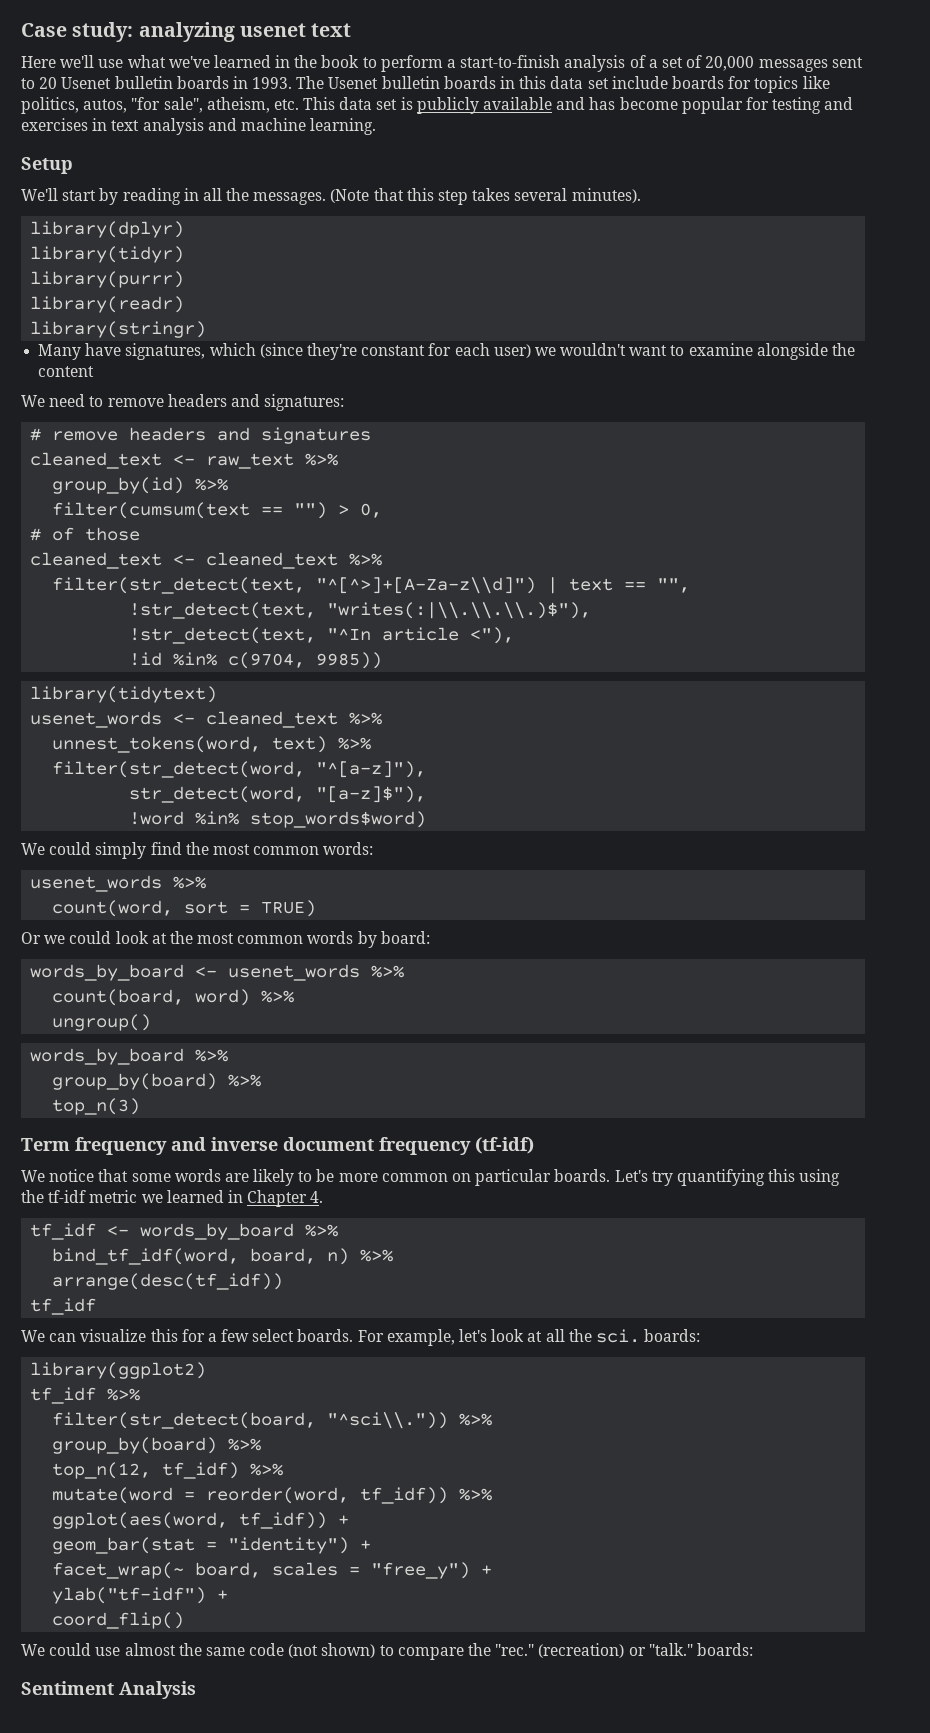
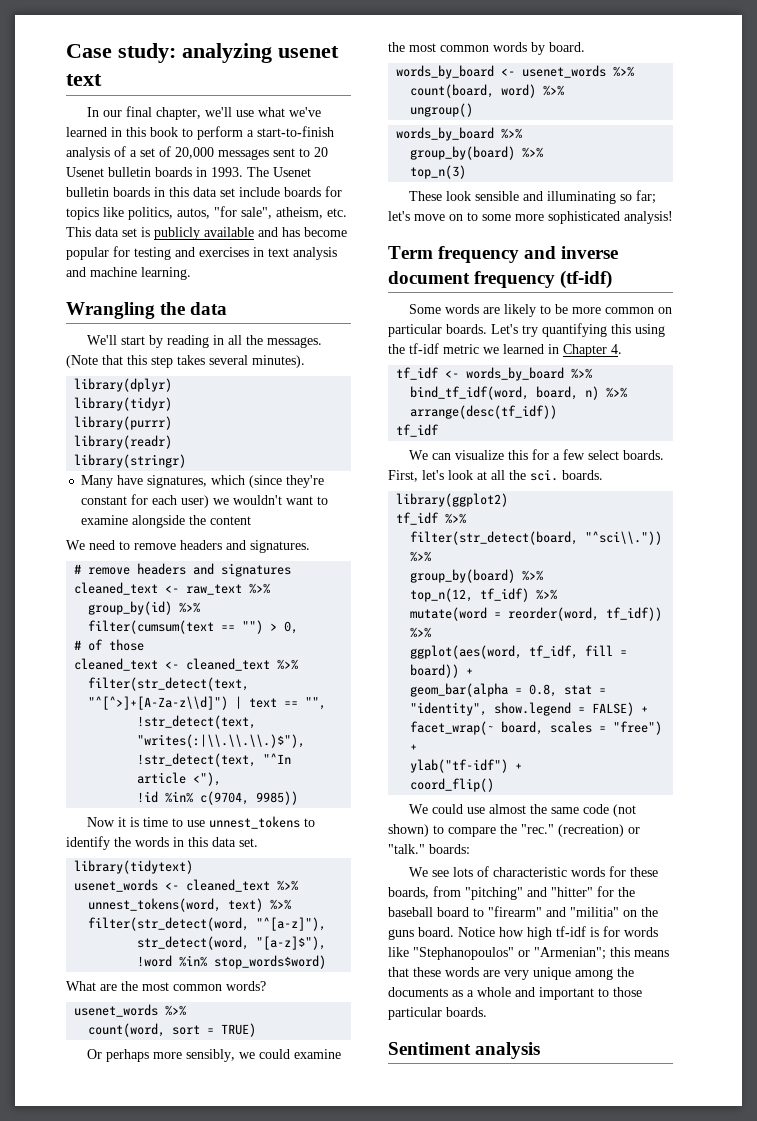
[21,56,56,68] Here -> [87,106,202,120] In our final chapter,
[294,55,318,68] the -> [126,127,146,137] this
[21,157,73,174] Setup -> [66,302,228,319] Wrangling the data
[264,394,345,411] signatures: -> [250,540,310,553] signatures.
(383, 660) none -> [87,816,316,829] [66,836,258,850] // Now it is time to use unnest_tokens to identify the words in this data set.
[21,842,374,859] We could simply find the most common words: -> [66,981,266,991] What are the most common words?
[44,931,167,944] we could look at -> [106,1049,342,1062] perhaps more sensibly, we could examine
[380,931,430,944] board: -> [549,42,585,52] board.
(141, 1106) none -> [409,190,657,204] [388,211,673,224] // These look sensible and illuminating so far; let's move on to some more sophisticated analysis!
[21,1169,171,1182] We notice that some -> [409,304,442,314] Some
[357,1329,455,1346] For example, -> [388,470,418,482] First,
[644,1329,701,1342] boards: -> [562,470,603,480] boards.
[239,1512,350,1529] [52,1537,350,1554] tf_idf)) + // geom_bar(stat = "identity") -> [529,645,628,659] [410,664,474,678] [410,683,607,697] [410,702,635,716] tf_idf, fill = board)) + // geom_bar(alpha = 0.8, stat = "identity", show.legend = FALSE)
[371,1562,471,1579] "free_y") -> [613,721,663,735] "free")
(753, 1649) none -> [409,866,659,877] [388,886,635,900] [388,906,658,917] [388,926,658,940] [388,947,669,960] [388,967,634,980] [388,987,642,1000] [388,1007,487,1020] // We see lots of characteristic words for these boards, from "pitching" and "hitter" for the baseball board to "firearm" and "militia" on the guns board. Notice how high tf-idf is for words like "Stephanopoulos" or "Armenian"; this means that these words are very unique among the documents as a whole and important to those particular boards.
[119,1681,196,1699] Analysis -> [475,1042,541,1059] analysis

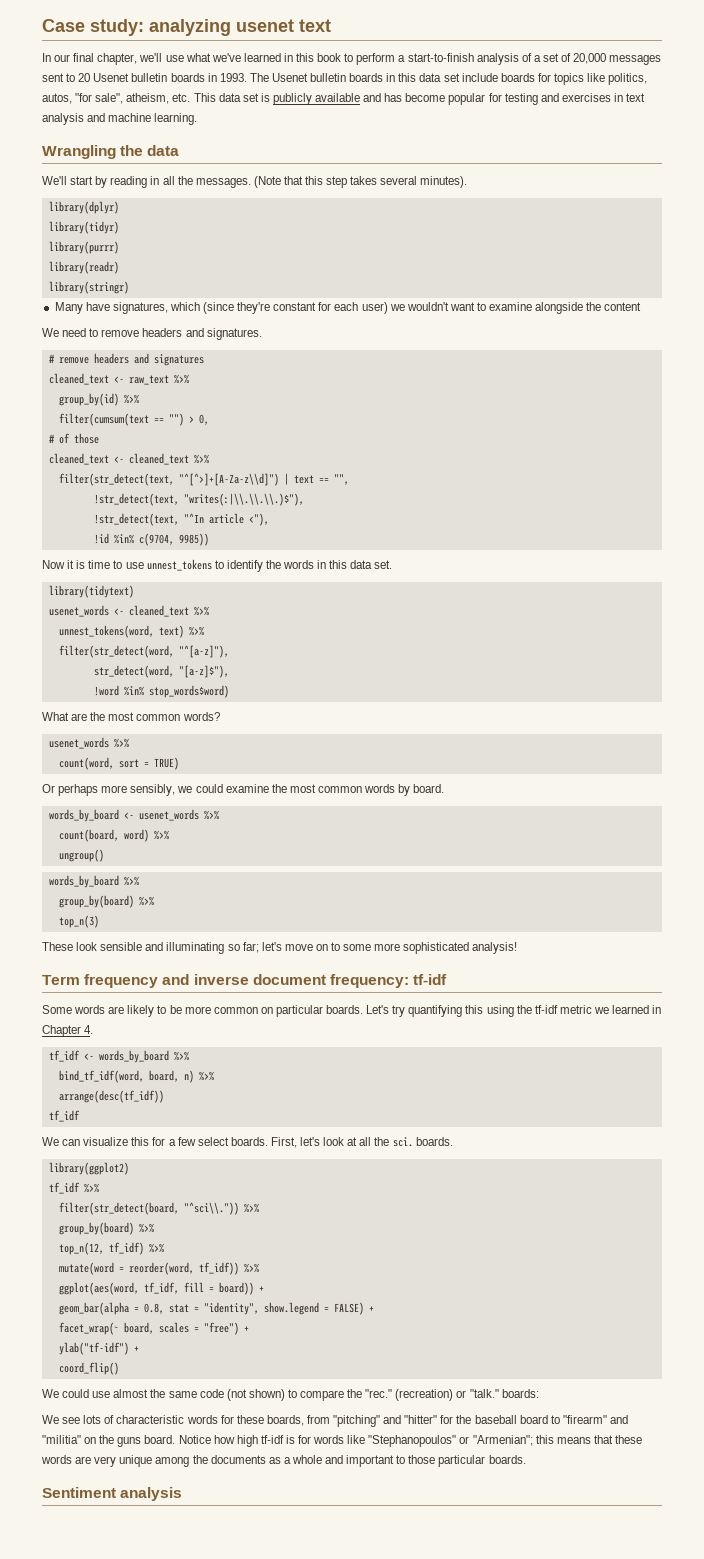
[474,270,613,289] frequency (tf-idf) -> [329,974,448,988] frequency: tf-idf

